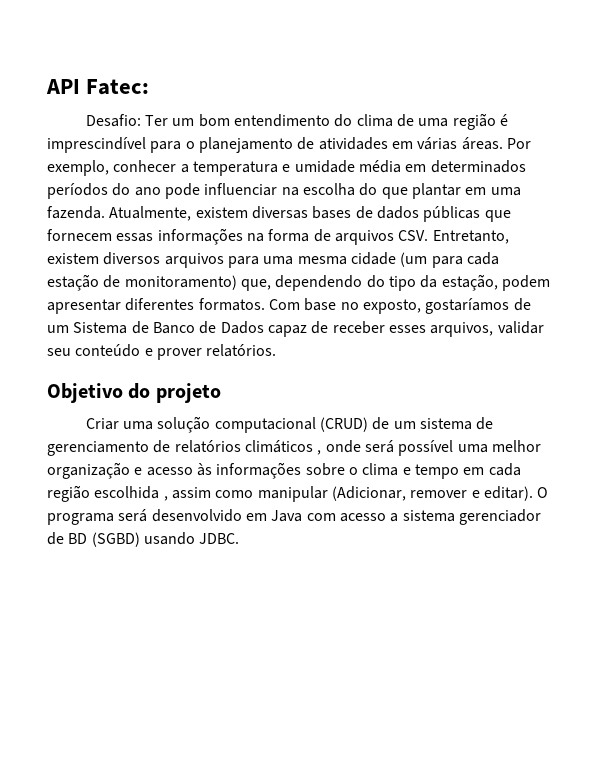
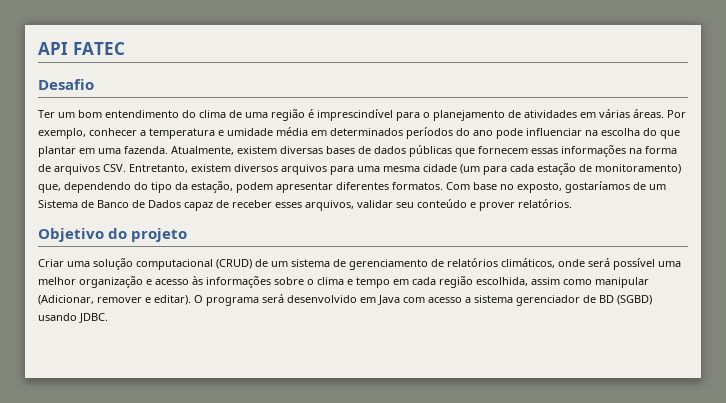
[86,79,150,95] [85,114,141,127] Fatec: // Desafio: -> [72,42,125,55] [38,79,94,90] FATEC // Desafio //
[244,440,322,455] climáticos , -> [501,258,555,268] climáticos,
[94,486,168,501] escolhida , -> [476,277,528,286] escolhida,

